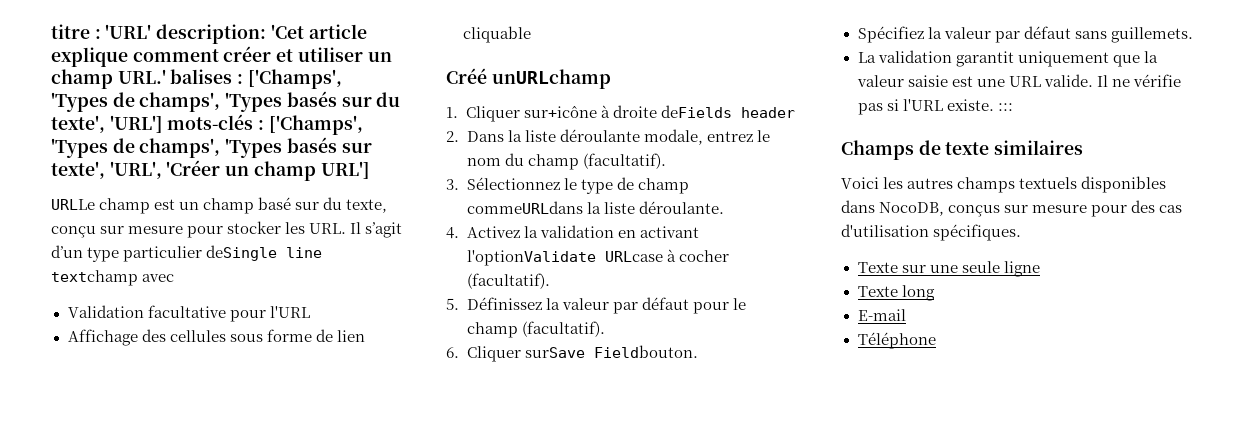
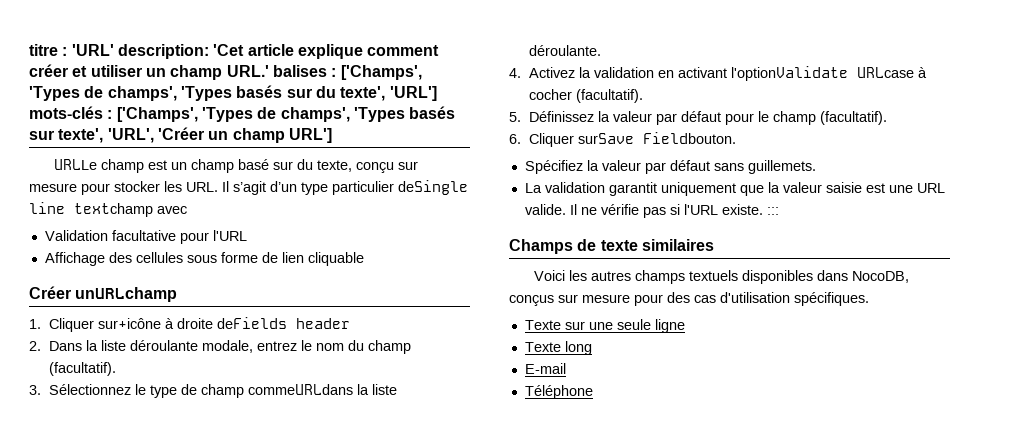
[446,68,487,84] Créé -> [29,286,71,299] Créer

